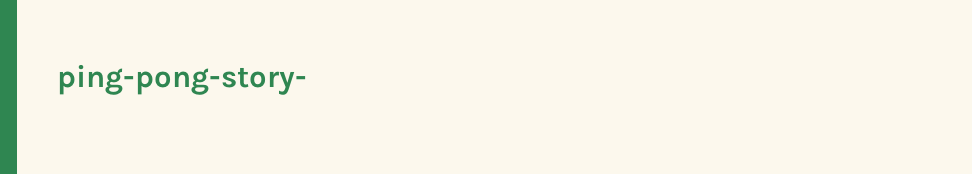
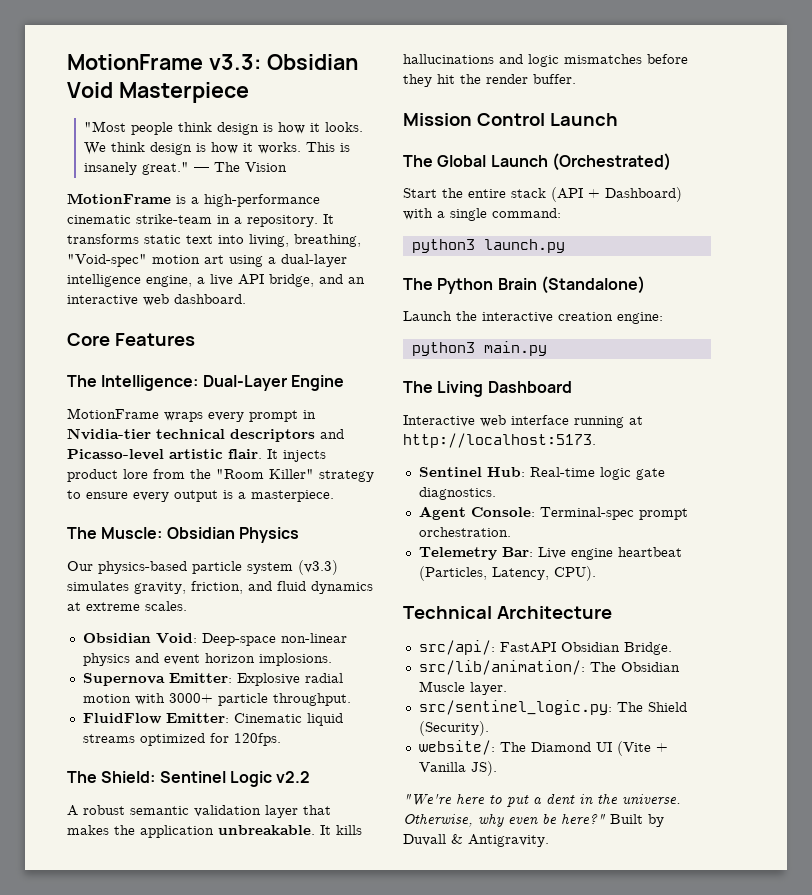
[57,64,307,95] ping-pong-story- -> [67,54,358,70] [67,82,249,103] [83,121,363,135] [83,142,350,155] [83,162,287,175] [67,193,320,207] [67,214,334,227] [67,234,361,247] [67,254,347,267] [67,274,365,287] [67,294,246,306] [67,333,195,346] [67,375,344,391] [67,408,316,422] [67,428,344,442] [67,449,326,462] [67,469,374,482] [67,490,334,502] [67,527,299,543] [67,560,338,575] [67,581,373,594] [67,601,187,611] [82,633,347,646] [82,653,332,666] [82,673,343,686] [82,693,351,706] [82,713,343,726] [82,733,281,746] [67,771,311,787] [67,805,331,818] [67,825,362,838] [403,54,688,67] [403,74,576,87] [403,113,618,126] [403,153,671,171] [403,187,682,202] [403,208,561,221] [411,239,565,253] [403,276,645,294] [403,311,663,324] [411,341,547,356] [403,381,572,397] [403,415,643,428] [403,433,596,448] [418,467,665,480] [418,487,496,500] [418,506,688,520] [418,527,511,537] [418,547,682,560] [418,566,596,581] [403,606,612,619] [418,640,672,655] [418,660,680,675] [418,681,507,695] [418,700,687,715] [418,721,489,736] [418,740,668,756] [418,761,497,776] [403,793,681,807] [403,813,664,827] [403,834,549,847] MotionFrame v3.3: Obsidian Void Masterpiece // "Most people think design is how it looks. We think design is how it works. This is insanely great." — The Vision // MotionFrame is a high-performance cinematic strike-team in a repository. It transforms static text into living, breathing, "Void-spec" motion art using a dual-layer intelligence engine, a live API bridge, and an interactive web dashboard. // Core Features // The Intelligence: Dual-Layer Engine // MotionFrame wraps every prompt in Nvidia-tier technical descriptors and Picasso-level artistic flair. It injects product lore from the "Room Killer" strategy to ensure every output is a masterpiece. // The Muscle: Obsidian Physics // Our physics-based particle system (v3.3) simulates gravity, friction, and fluid dynamics at extreme scales. // Obsidian Void: Deep-space non-linear physics and event horizon implosions. // Supernova Emitter: Explosive radial motion with 3000+ particle throughput. // FluidFlow Emitter: Cinematic liquid streams optimized for 120fps. // The Shield: Sentinel Logic v2.2 // A robust semantic validation layer that makes the application unbreakable. It kills hallucinations and logic mismatches before they hit the render buffer. // Mission Control Launch // The Global Launch (Orchestrated) // Start the entire stack (API + Dashboard) with a single command: // python3 launch.py // The Python Brain (Standalone) // Launch the interactive creation engine: // python3 main.py // The Living Dashboard // Interactive web interface running at http://localhost:5173. // Sentinel Hub: Real-time logic gate diagnostics. // Agent Console: Terminal-spec prompt orchestration. // Telemetry Bar: Live engine heartbeat (Particles, Latency, CPU). // Technical Architecture // src/api/: FastAPI Obsidian Bridge. // src/lib/animation/: The Obsidian Muscle layer. // src/sentinel_logic.py: The Shield (Security). // website/: The Diamond UI (Vite + Vanilla JS). // "We're here to put a dent in the universe. Otherwise, why even be here?" Built by Duvall & Antigravity.

